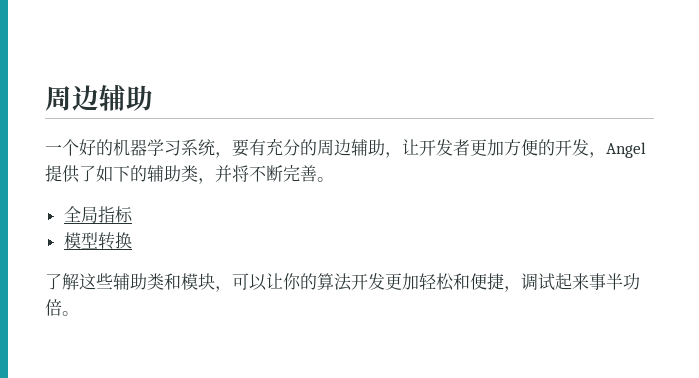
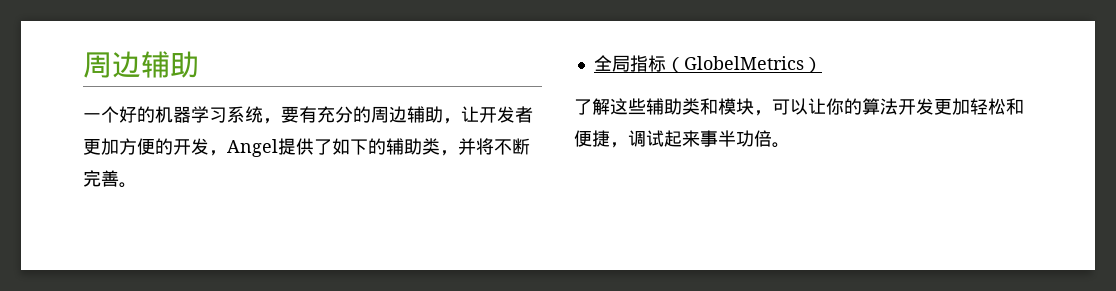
[63,232,132,250] // 模型转换 -> [665,56,822,73] （GlobelMetrics）

